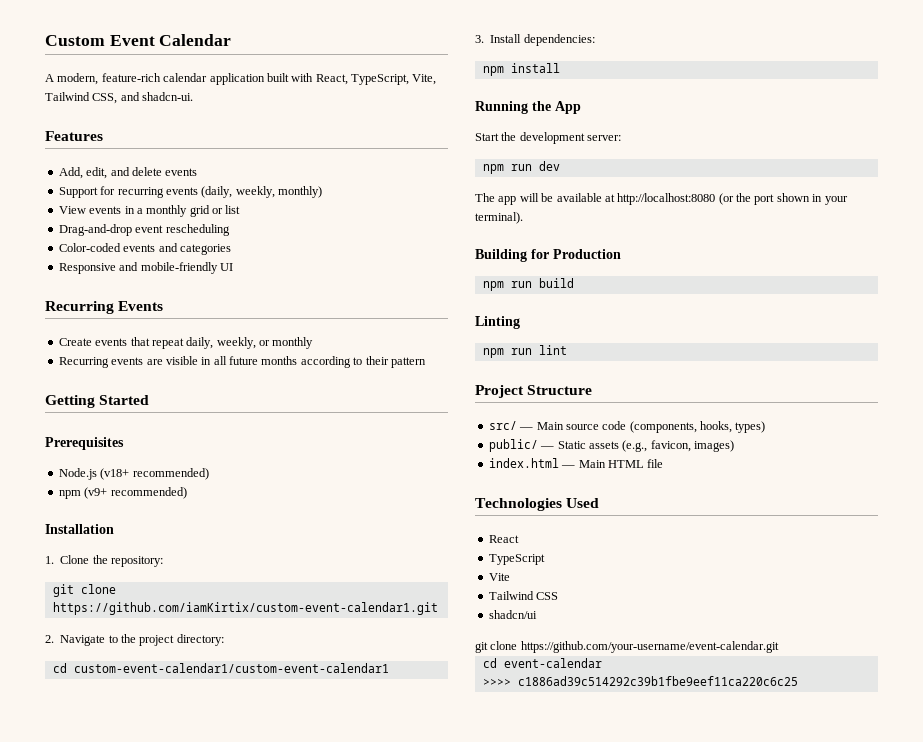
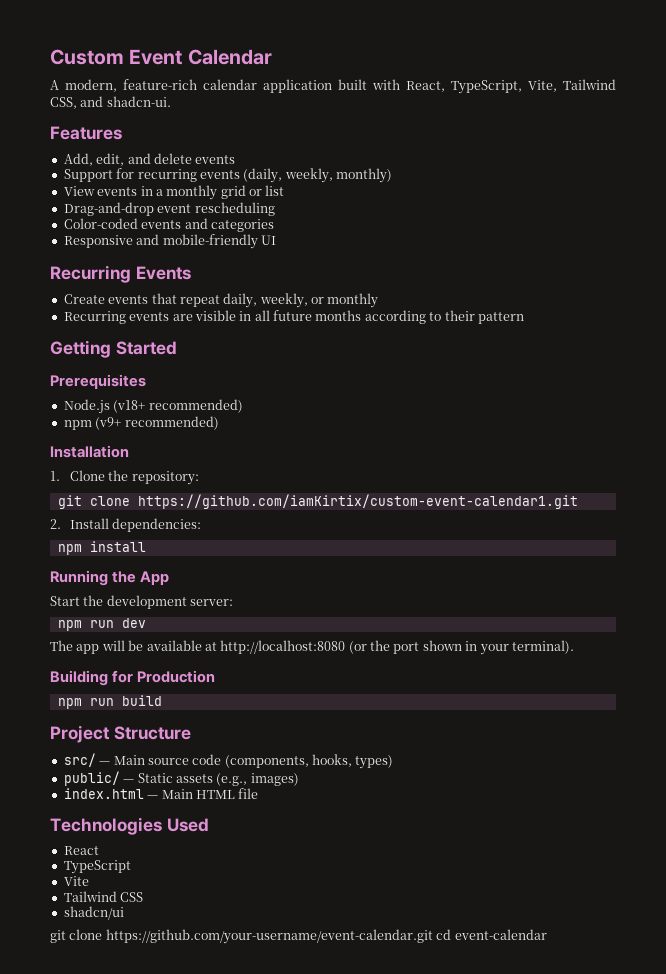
[60,634,224,646] [52,663,389,673] [475,35,484,43] Navigate to the project directory: // cd custom-event-calendar1/custom-event-calendar1 // 3. -> (61, 524) none
[475,316,520,329] [482,345,567,358] // Linting // npm run lint -> (162, 700) none
[650,440,691,452] favicon, -> (248, 779) none
(779, 647) // -> (433, 936) none
[482,676,798,686] // >>>> c1886ad39c514292c39b1fbe9eef11ca220c6c25 -> (547, 934) none

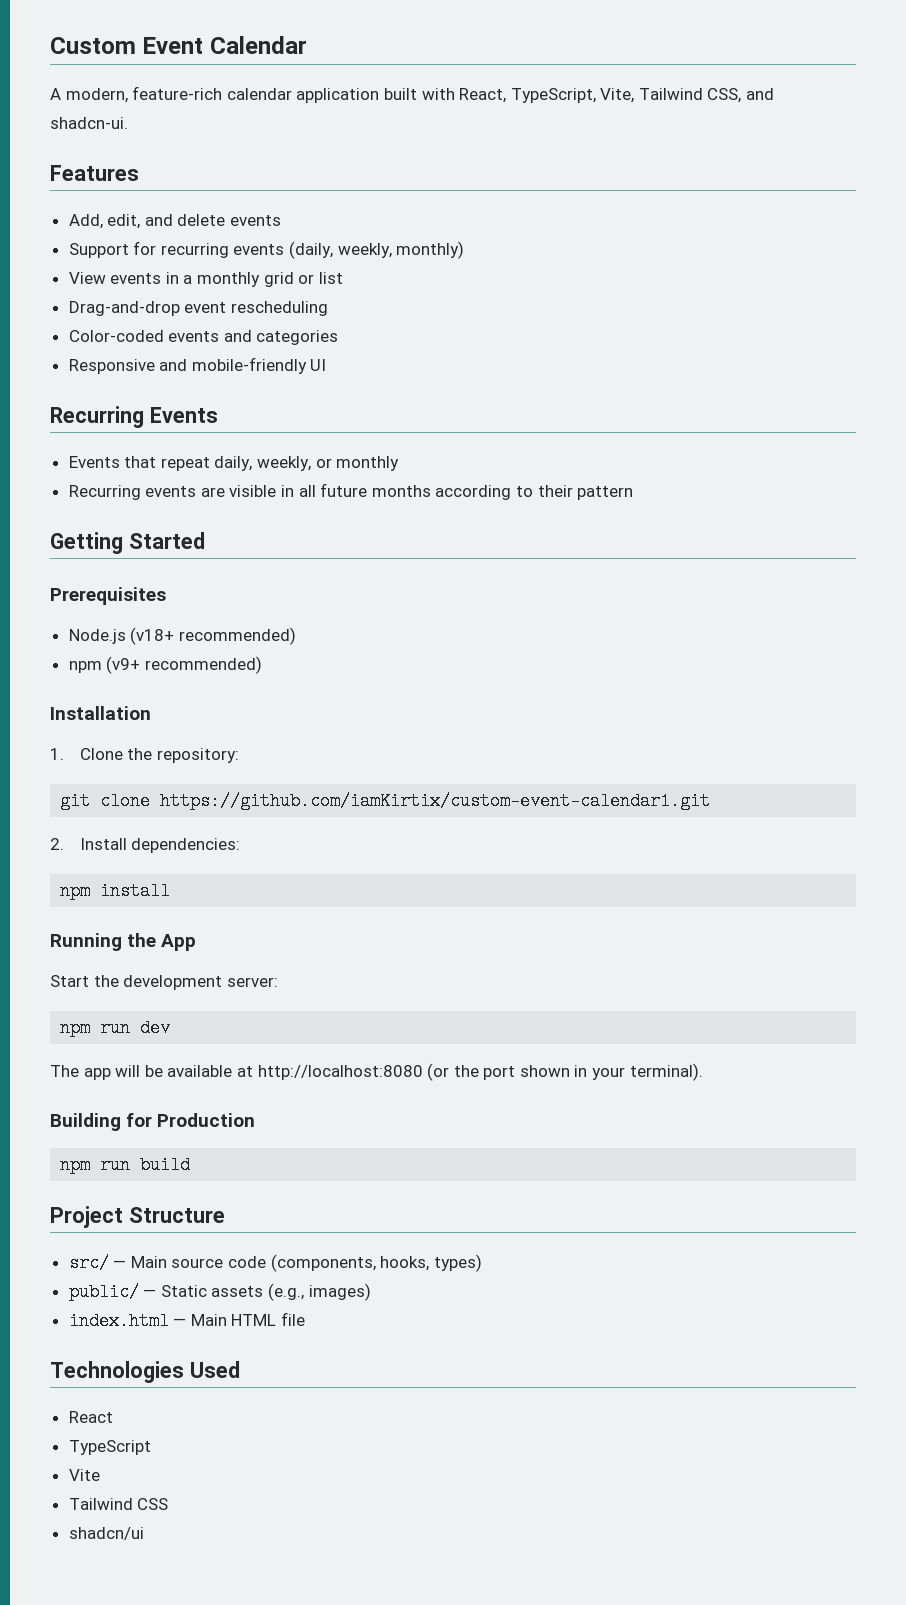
[63,294,149,304] Create events -> [68,456,120,468] Events
[50,929,547,944] // git clone https://github.com/your-username/event-calendar.git cd event-calendar -> (144, 1533) none

